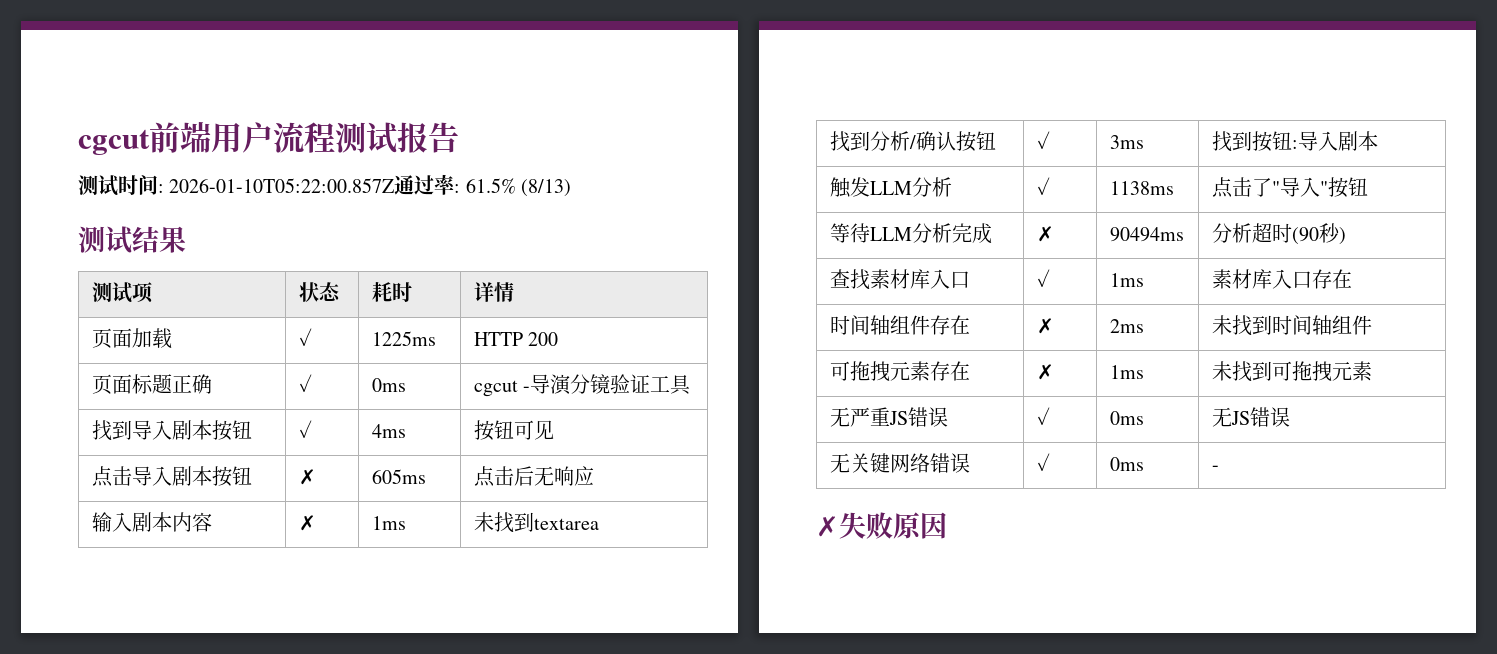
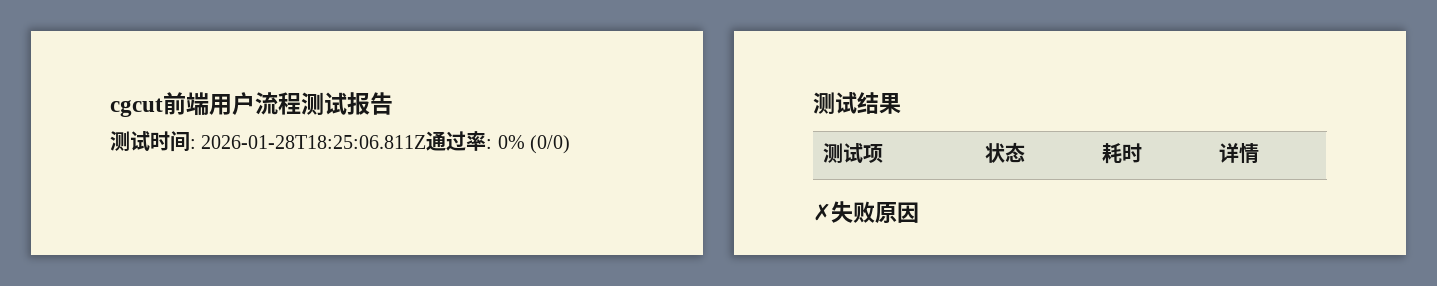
[169,178,395,193] 2026-01-10T05:22:00.857Z -> [201,135,427,149] 2026-01-28T18:25:06.811Z
[465,178,572,197] 61.5% (8/13) -> [497,135,571,154] 0% (0/0)
[91,328,172,349] [298,328,312,346] [371,331,436,346] [473,332,559,346] [91,374,212,394] [298,374,312,392] [371,378,406,392] [473,374,692,397] [91,420,252,441] [298,420,312,438] [371,424,406,438] [473,420,554,441] [91,466,252,487] [298,469,316,485] [371,469,426,484] [473,466,594,487] [91,512,212,532] [298,515,316,531] [371,516,406,530] [473,512,599,533] [829,131,996,152] [1036,131,1050,149] [1109,135,1144,149] [1211,131,1378,152] [829,177,952,198] [1036,177,1050,195] [1109,181,1174,195] [1211,177,1368,198] [829,223,992,244] [1036,226,1054,242] [1109,227,1184,242] [1211,223,1346,245] [829,269,970,290] [1036,269,1050,287] [1109,273,1144,287] [1211,269,1352,289] [829,315,970,335] [1036,318,1054,334] [1109,319,1144,333] [1211,315,1372,336] [829,361,970,382] [1036,364,1054,380] [1109,365,1144,379] [1211,361,1372,382] [829,407,948,427] [1036,407,1050,425] [1109,411,1144,425] [1211,407,1290,427] [829,453,970,473] [1036,453,1050,471] [1109,457,1144,471] [1211,465,1219,471] // 页面加载 | ✓ | 1225ms | HTTP 200 // 页面标题正确 | ✓ | 0ms | cgcut -导演分镜验证工具 // 找到导入剧本按钮 | ✓ | 4ms | 按钮可见 // 点击导入剧本按钮 | ✗ | 605ms | 点击后无响应 // 输入剧本内容 | ✗ | 1ms | 未找到textarea // 找到分析/确认按钮 | ✓ | 3ms | 找到按钮:导入剧本 // 触发LLM分析 | ✓ | 1138ms | 点击了"导入"按钮 // 等待LLM分析完成 | ✗ | 90494ms | 分析超时(90秒) // 查找素材库入口 | ✓ | 1ms | 素材库入口存在 // 时间轴组件存在 | ✗ | 2ms | 未找到时间轴组件 // 可拖拽元素存在 | ✗ | 1ms | 未找到可拖拽元素 // 无严重JS错误 | ✓ | 0ms | 无JS错误 // 无关键网络错误 | ✓ | 0ms | - -> (1260, 153) none

